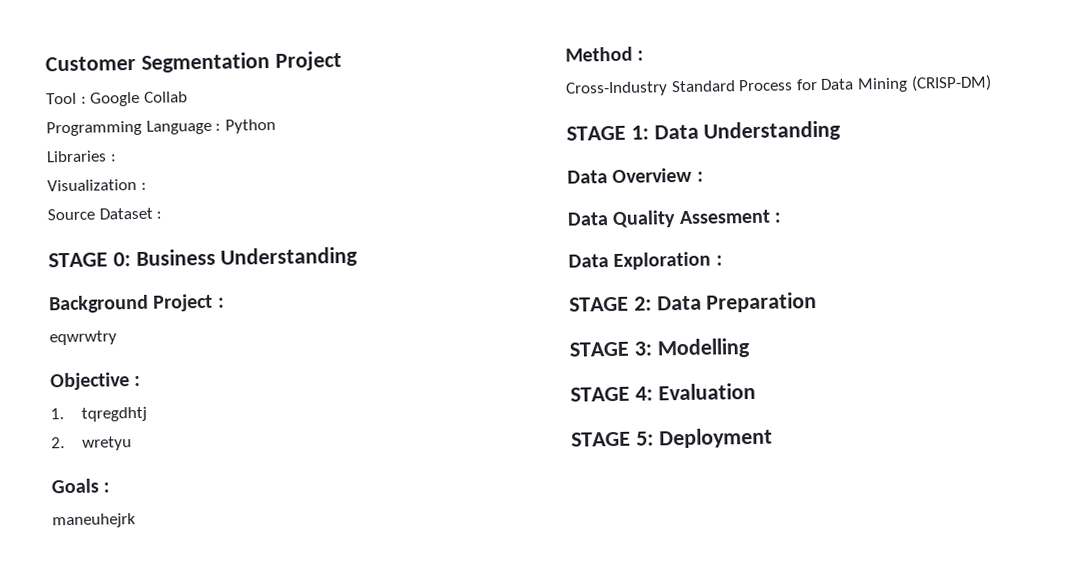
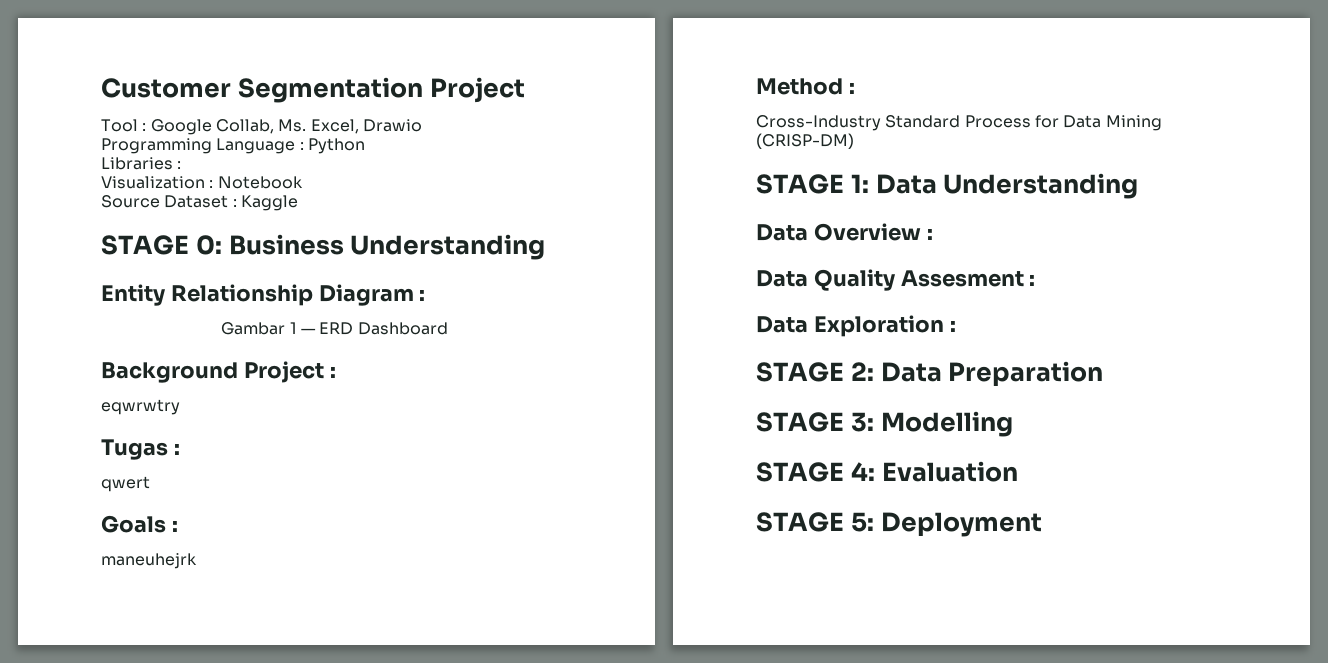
[143,91,188,103] Collab -> [215,119,422,134] Collab, Ms. Excel, Drawio
(147, 186) none -> [217,176,303,189] Notebook
(163, 215) none -> [240,195,298,211] Kaggle
(359, 257) none -> [101,284,426,306] [221,322,448,335] // Entity Relationship Diagram : // Gambar 1 — ERD Dashboard
[50,372,142,391] [50,406,148,422] [51,436,133,451] Objective : // 1. tqregdhtj // 2. wretyu -> [101,439,180,460] [101,476,150,492] Tugas : // qwert

